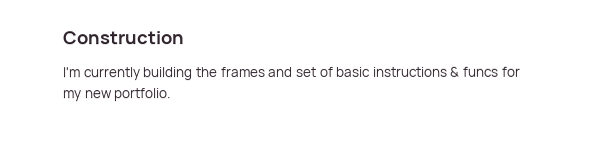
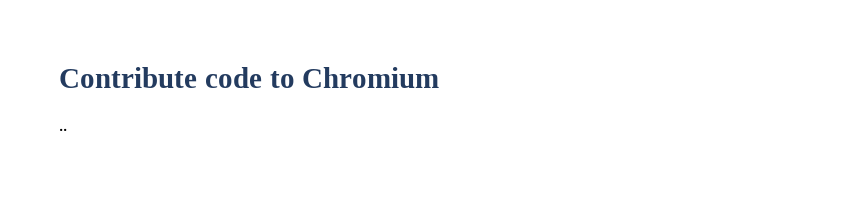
[62,31,184,45] [62,66,520,81] [63,88,172,102] Construction // I'm currently building the frames and set of basic instructions & funcs for my new portfolio. -> [59,67,440,88] [59,128,67,131] Contribute code to Chromium // ..

